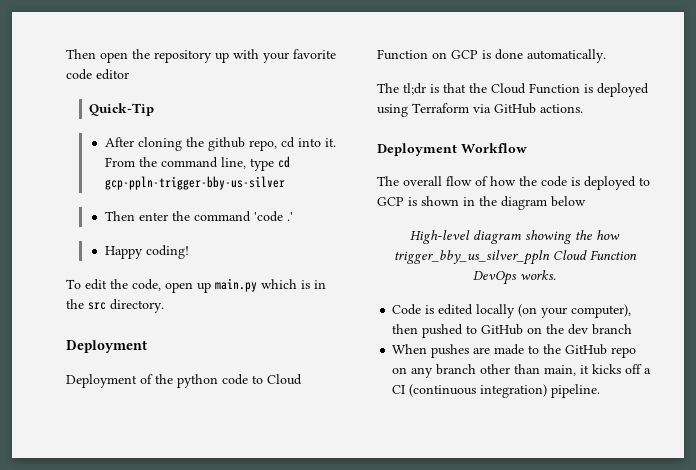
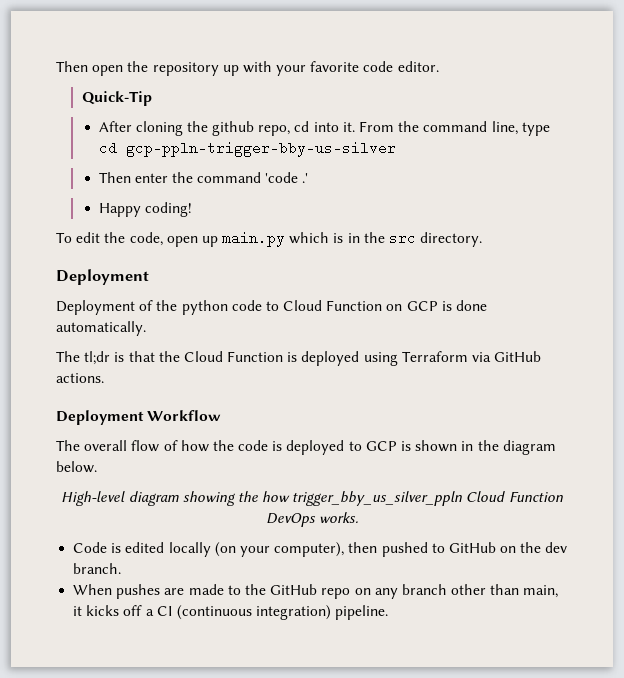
[96,69,129,80] editor -> [397,61,439,72] editor.
[551,196,586,207] below -> [56,461,97,473] below.
[592,324,633,335] branch -> [73,563,122,574] branch.

